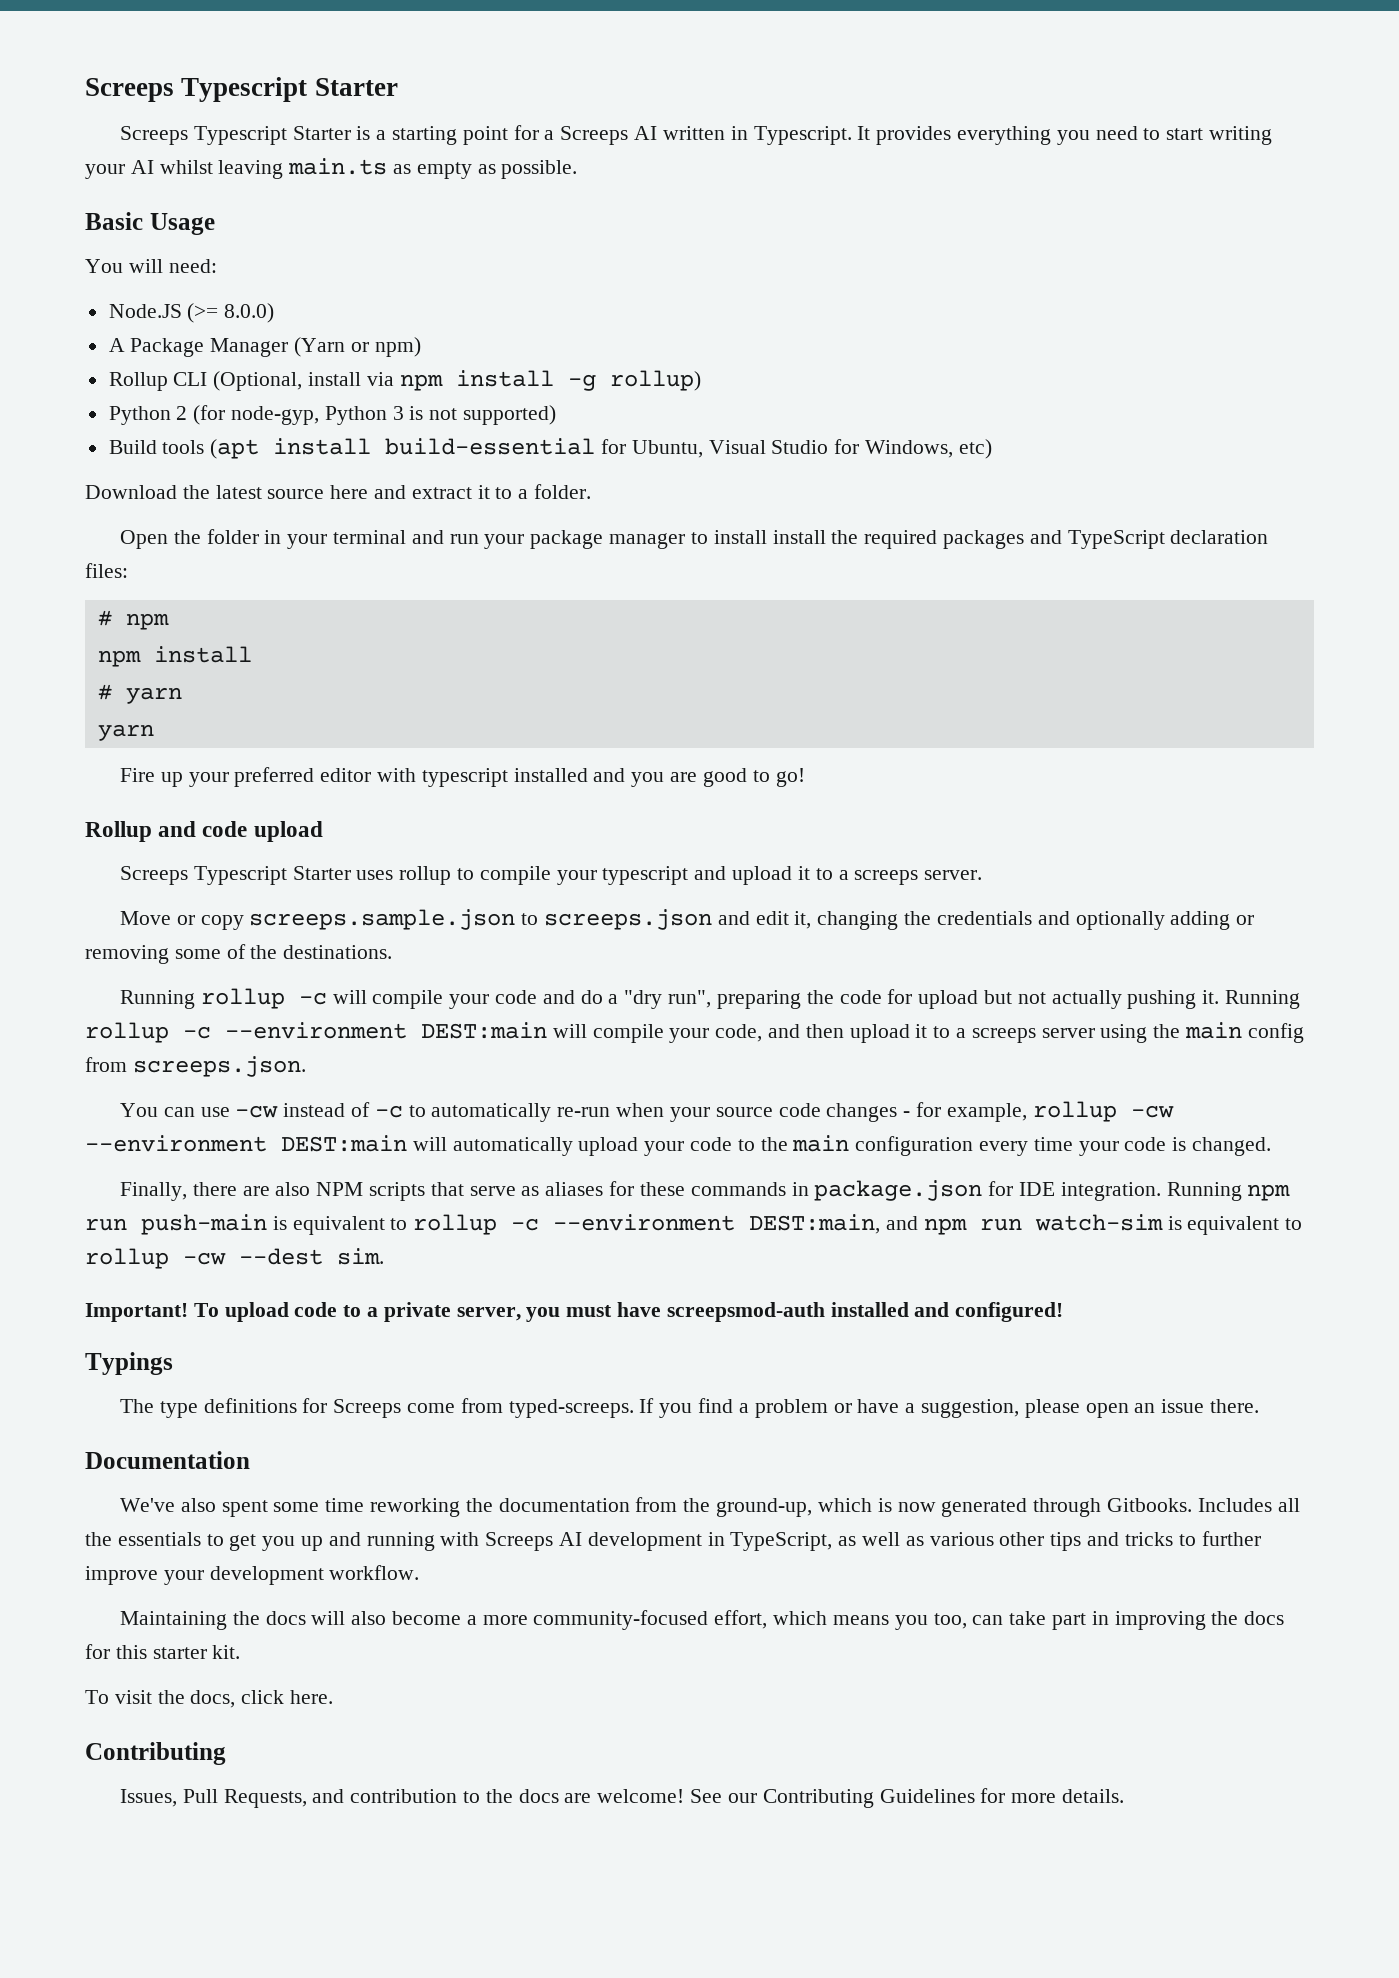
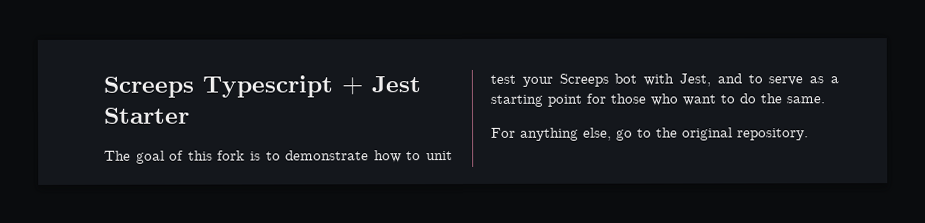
[85,77,308,102] Screeps Typescript -> [103,75,421,98] Screeps Typescript + Jest
[120,125,1272,145] [85,158,578,179] [85,212,215,235] [85,259,217,273] [108,303,275,323] [108,337,421,357] [108,370,701,391] [108,405,557,425] [108,438,992,459] [85,484,592,499] [120,529,1269,549] [85,563,128,578] [97,610,169,630] [97,646,252,667] [97,684,182,704] [97,724,154,741] [120,767,805,787] [85,821,323,842] [120,866,983,885] [120,909,1255,930] [85,944,393,964] [120,988,1300,1009] [85,1022,1304,1043] [85,1056,306,1077] [120,1101,1174,1122] [85,1135,1272,1156] [120,1180,1291,1201] [85,1214,1303,1235] [85,1248,384,1269] [85,1302,1064,1322] [85,1352,173,1375] [120,1398,1259,1418] [85,1451,250,1469] [120,1497,1300,1517] [85,1531,1261,1551] [85,1565,420,1585] [120,1610,1285,1630] [85,1644,241,1659] [85,1690,334,1708] [85,1742,226,1765] [120,1788,1124,1808] Screeps Typescript Starter is a starting point for a Screeps AI written in Typescript. It provides everything you need to start writing your AI whilst leaving main.ts as empty as possible. // Basic Usage // You will need: // Node.JS (>= 8.0.0) // A Package Manager (Yarn or npm) // Rollup CLI (Optional, install via npm install -g rollup) // Python 2 (for node-gyp, Python 3 is not supported) // Build tools (apt install build-essential for Ubuntu, Visual Studio for Windows, etc) // Download the latest source here and extract it to a folder. // Open the folder in your terminal and run your package manager to install install the required packages and TypeScript declaration files: // # npm // npm install // # yarn // yarn // Fire up your preferred editor with typescript installed and you are good to go! // Rollup and code upload // Screeps Typescript Starter uses rollup to compile your typescript and upload it to a screeps server. // Move or copy screeps.sample.json to screeps.json and edit it, changing the credentials and optionally adding or removing some of the destinations. // Running rollup -c will compile your code and do a "dry run", preparing the code for upload but not actually pushing it. Running rollup -c --environment DEST:main will compile your code, and then upload it to a screeps server using the main config from screeps.json. // You can use -cw instead of -c to automatically re-run when your source code changes - for example, rollup -cw --environment DEST:main will automatically upload your code to the main configuration every time your code is changed. // Finally, there are also NPM scripts that serve as aliases for these commands in package.json for IDE integration. Running npm run push-main is equivalent to rollup -c --environment DEST:main, and npm run watch-sim is equivalent to rollup -cw --dest sim. // Important! To upload code to a private server, you must have screepsmod-auth installed and configured! // Typings // The type definitions for Screeps come from typed-screeps. If you find a problem or have a suggestion, please open an issue there. // Documentation // We've also spent some time reworking the documentation from the ground-up, which is now generated through Gitbooks. Includes all the essentials to get you up and running with Screeps AI development in TypeScript, as well as various other tips and tricks to further improve your development workflow. // Maintaining the docs will also become a more community-focused effort, which means you too, can take part in improving the docs for this starter kit. // To visit the docs, click here. // Contributing // Issues, Pull Requests, and contribution to the docs are welcome! See our Contributing Guidelines for more details. -> [104,150,453,164] [490,73,839,87] [490,93,825,107] [491,127,809,141] The goal of this fork is to demonstrate how to unit test your Screeps bot with Jest, and to serve as a starting point for those who want to do the same. // For anything else, go to the original repository.

